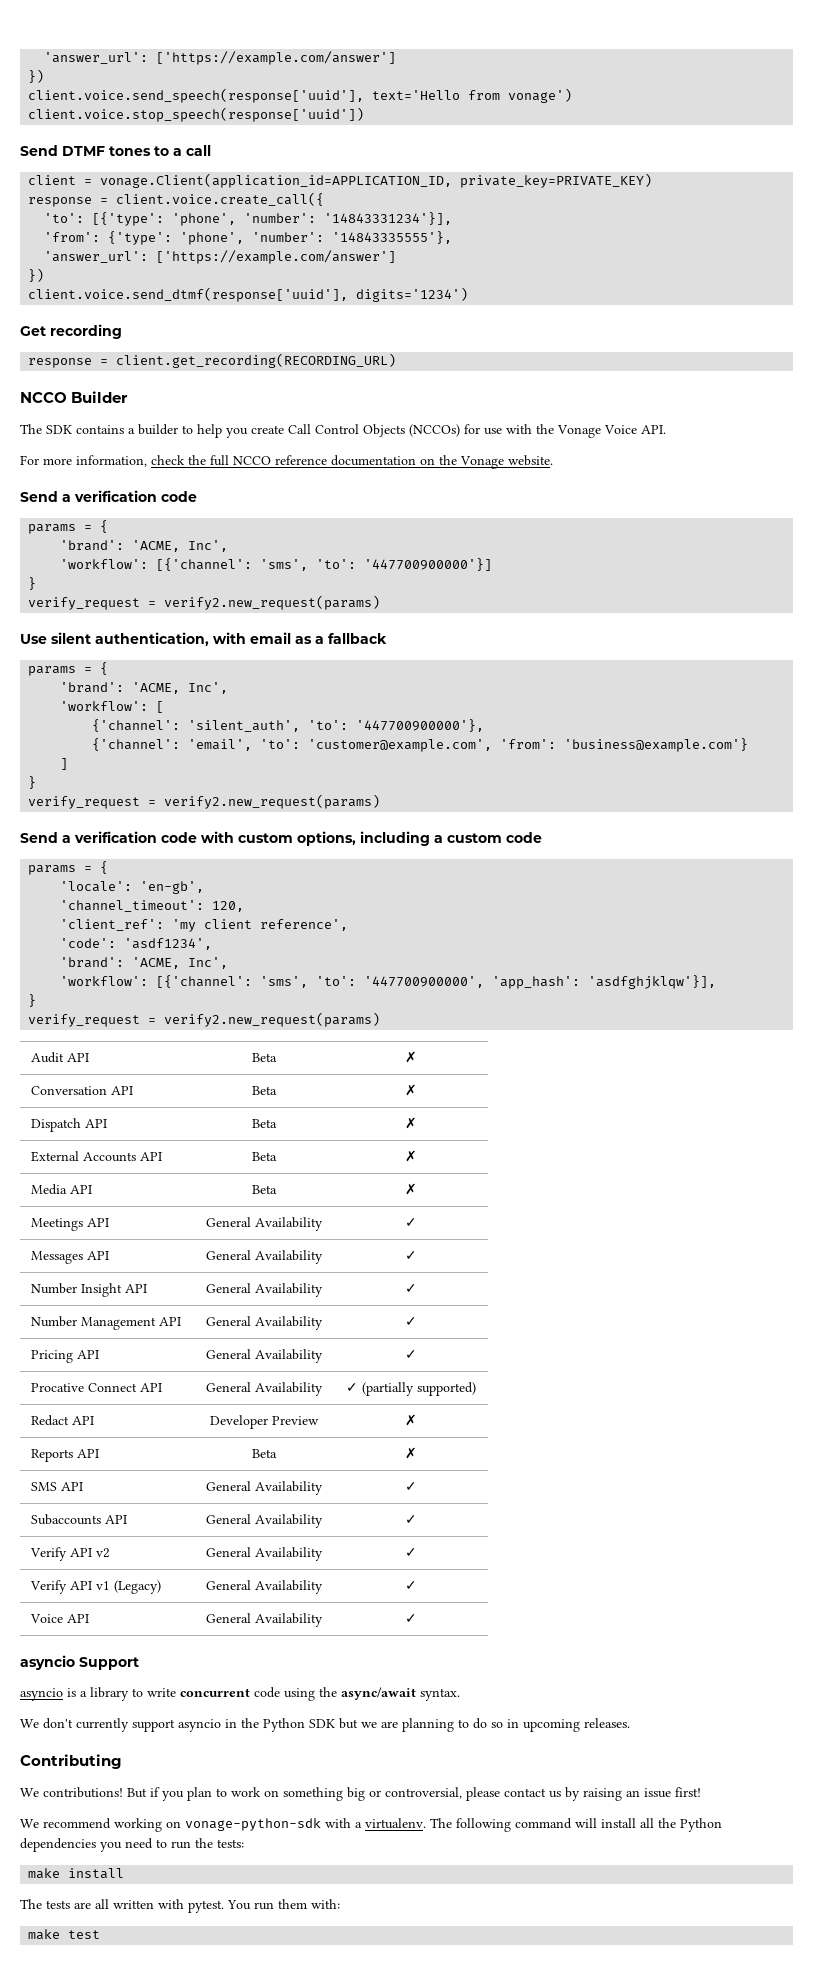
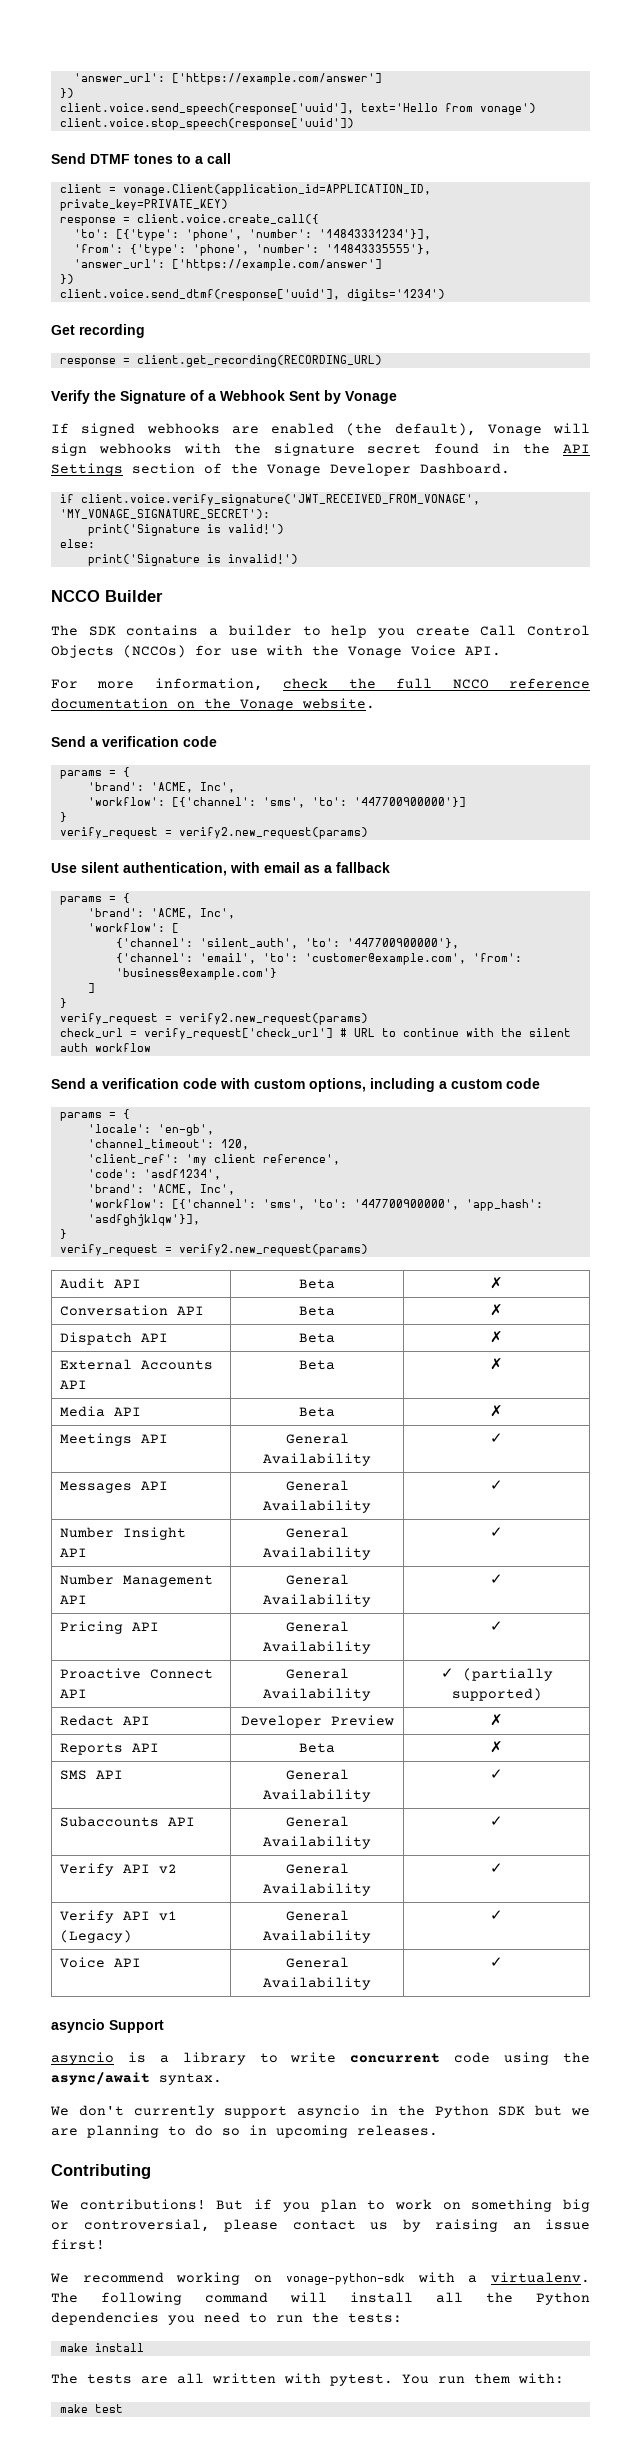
(397, 360) none -> [51,390,397,404] [51,423,590,436] [51,443,591,456] [51,463,510,476] [59,494,480,506] [59,509,270,519] [87,524,284,536] [59,539,95,548] [87,554,298,566] // Verify the Signature of a Webhook Sent by Vonage // If signed webhooks are enabled (the default), Vonage will sign webhooks with the signature secret found in the API Settings section of the Vonage Developer Dashboard. // if client.voice.verify_signature('JWT_RECEIVED_FROM_VONAGE', 'MY_VONAGE_SIGNATURE_SECRET'): // print('Signature is valid!') // else: // print('Signature is invalid!')
(381, 801) none -> [59,1028,571,1040] [59,1043,151,1052] // check_url = verify_request['check_url'] # URL to continue with the silent auth workflow
[30,1383,84,1392] Procative -> [60,1668,142,1679] Proactive

